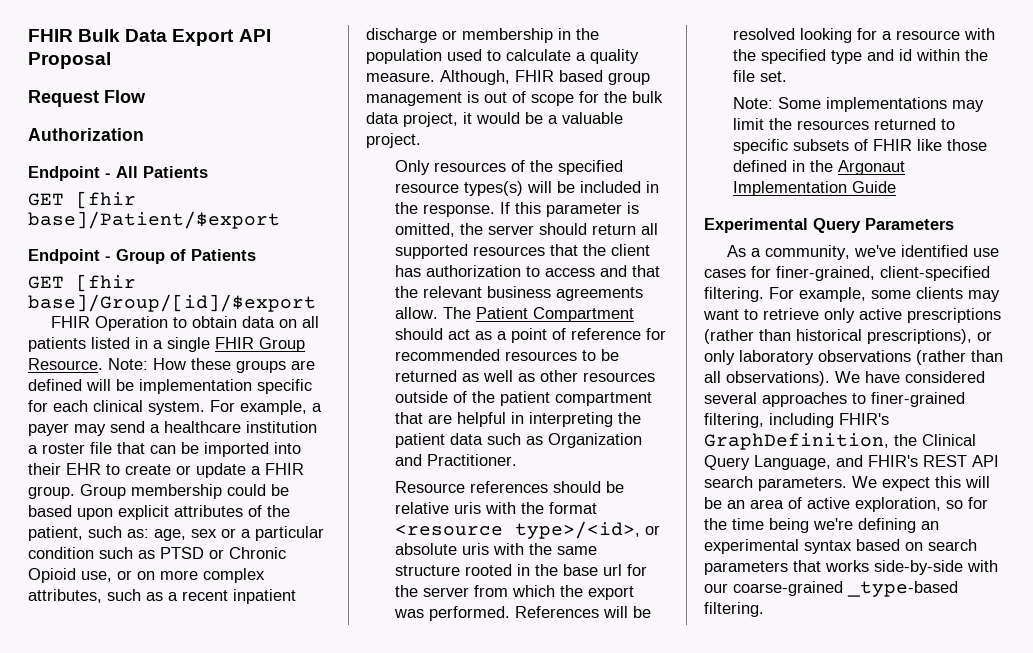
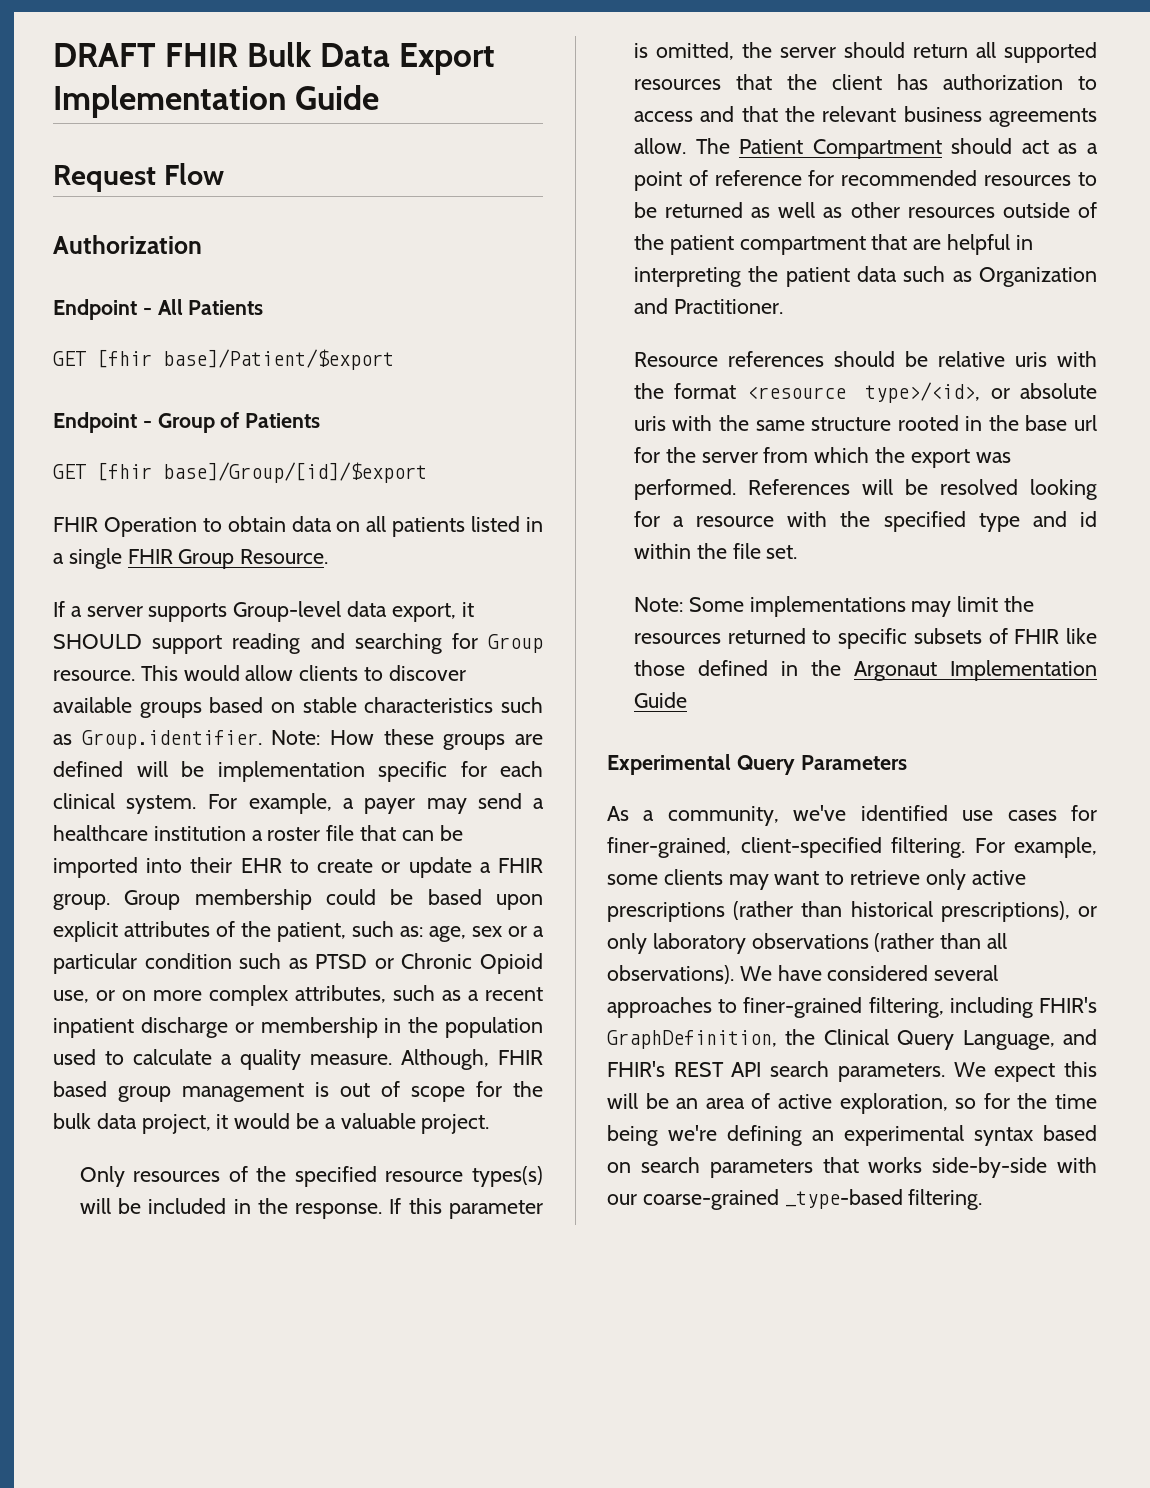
(28, 35) none -> [53,43,156,67] DRAFT
[238,29,271,42] [28,52,111,69] API Proposal -> [53,85,380,118] Implementation Guide
(103, 364) none -> [53,601,474,622] [53,633,543,654] [53,665,466,681] [53,697,543,718] [53,730,262,749] // If a server supports Group-level data export, it SHOULD support reading and searching for Group resource. This would allow clients to discover available groups based on stable characteristics such as Group.identifier.

